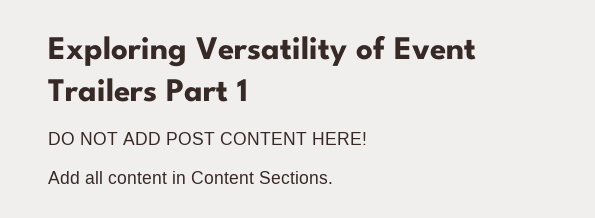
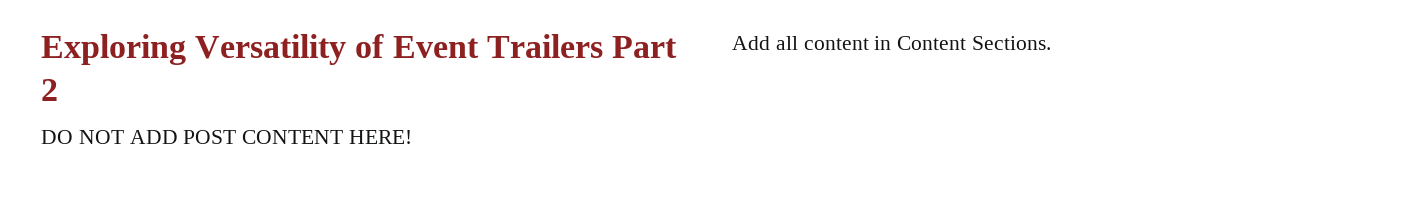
[237,79,248,101] 1 -> [41,79,58,101] 2

